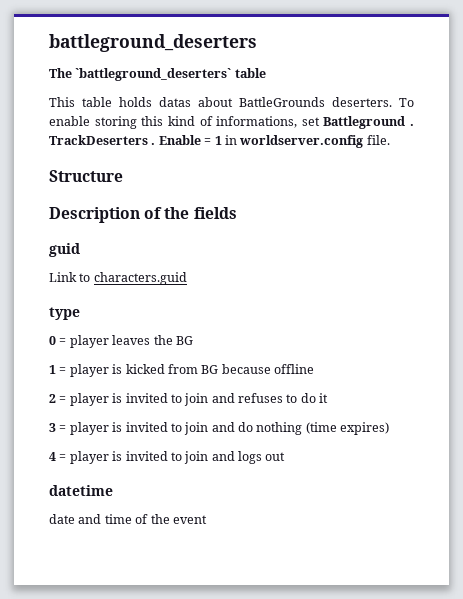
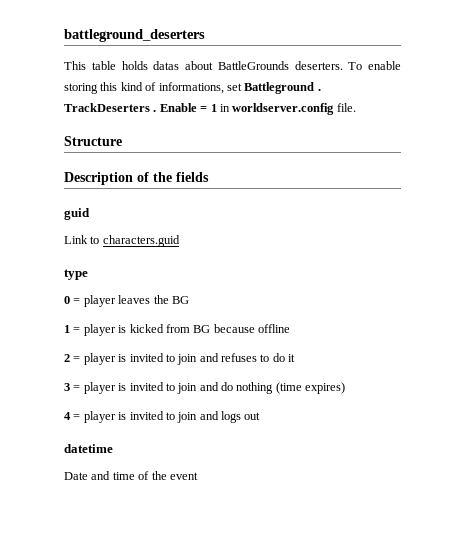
[49,68,266,81] // The `battleground_deserters` table -> (205, 35) none
[49,514,75,524] date -> [64,472,88,480] Date

